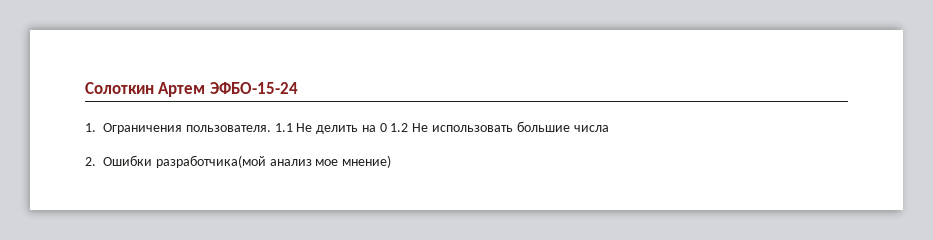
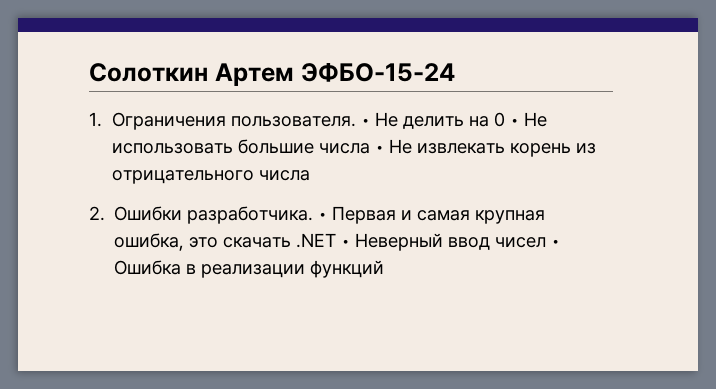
[274,123,293,132] 1.1 -> [360,118,370,126] •
[390,123,409,132] 1.2 -> [509,118,519,126] •
[85,155,392,168] // 2. Ошибки разработчика(мой анализ мое мнение) -> [374,139,596,157] [111,170,310,184] [89,206,546,224] [114,233,561,251] [114,260,385,278] • Не извлекать корень из отрицательного числа // 2. Ошибки разработчика. • Первая и самая крупная ошибка, это скачать .NET • Неверный ввод чисел • Ошибка в реализации функций

